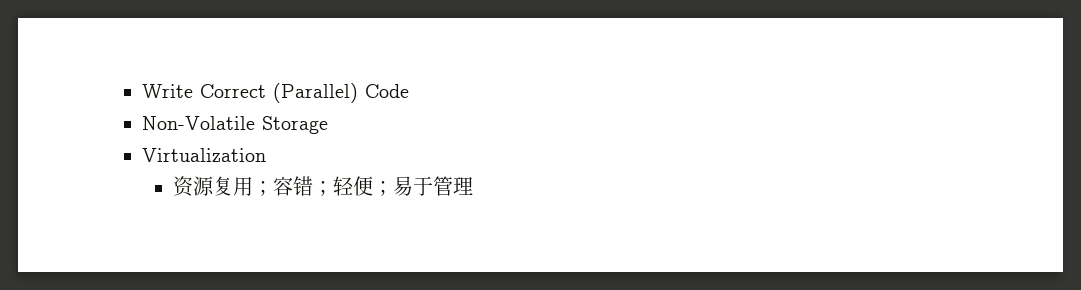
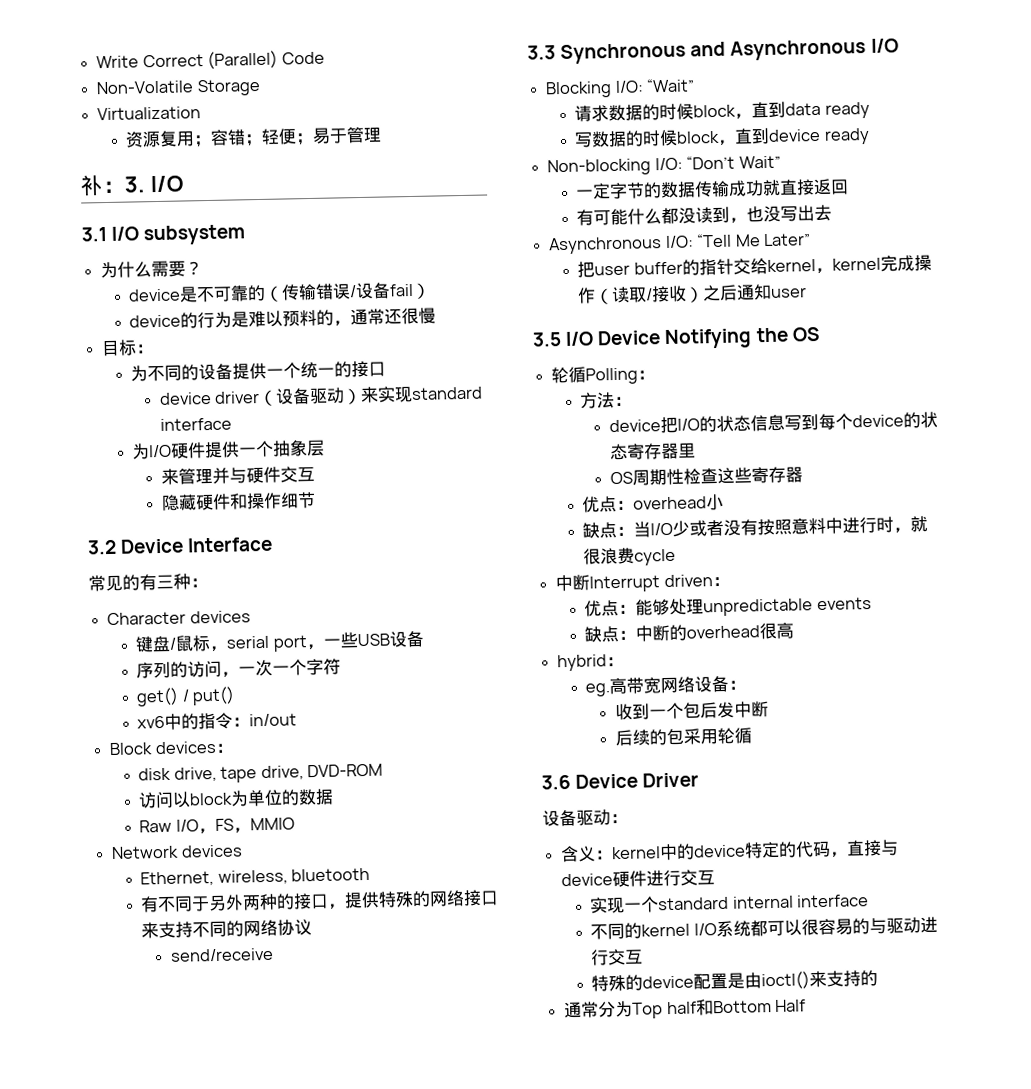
(474, 186) none -> [80,175,183,197] [81,224,247,246] [100,260,204,279] [128,282,432,303] [129,307,437,329] [101,339,155,357] [130,360,387,382] [158,385,484,407] [159,417,232,431] [131,439,326,460] [160,466,315,485] [160,491,316,511] [87,536,274,555] [88,573,208,592] [107,610,251,626] [135,630,425,653] [136,658,342,679] [136,686,236,707] [137,712,298,730] [109,740,234,756] [138,763,384,783] [138,788,335,809] [139,817,295,835] [111,844,243,860] [140,867,371,887] [140,889,500,913] [141,919,313,939] [169,947,274,962] [527,38,899,65] [545,78,696,99] [574,101,870,122] [574,127,870,148] [547,155,781,177] [576,178,850,200] [576,204,833,226] [548,233,811,255] [577,254,932,278] [577,283,808,305] [532,326,821,350] [551,366,656,385] [580,392,633,409] [608,411,938,434] [609,442,696,461] [609,466,803,486] [582,493,725,513] [582,515,929,539] [583,547,677,566] [555,574,730,593] [584,596,872,617] [584,622,795,643] [557,654,625,672] [585,675,747,697] [614,701,769,721] [614,727,752,747] [541,772,700,790] [542,809,628,827] [560,839,900,863] [561,869,716,888] [589,894,870,914] [590,916,938,940] [591,948,644,966] [591,969,879,992] [564,999,807,1019] // 补：3. I/O // 3.1 I/O subsystem // 为什么需要？ // device是不可靠的（传输错误/设备fail） // device的行为是难以预料的，通常还很慢 // 目标： // 为不同的设备提供一个统一的接口 // device driver（设备驱动）来实现standard interface // 为I/O硬件提供一个抽象层 // 来管理并与硬件交互 // 隐藏硬件和操作细节 // 3.2 Device Interface // 常见的有三种： // Character devices // 键盘/鼠标，serial port，一些USB设备 // 序列的访问，一次一个字符 // get() / put() // xv6中的指令：in/out // Block devices： // disk drive, tape drive, DVD-ROM // 访问以block为单位的数据 // Raw I/O，FS，MMIO // Network devices // Ethernet, wireless, bluetooth // 有不同于另外两种的接口，提供特殊的网络接口来支持不同的网络协议 // send/receive // 3.3 Synchronous and Asynchronous I/O // Blocking I/O: “Wait” // 请求数据的时候block，直到data ready // 写数据的时候block，直到device ready // Non-blocking I/O: “Don’t Wait” // 一定字节的数据传输成功就直接返回 // 有可能什么都没读到，也没写出去 // Asynchronous I/O: “Tell Me Later” // 把user buffer的指针交给kernel，kernel完成操作（读取/接收）之后通知user // 3.5 I/O Device Notifying the OS // 轮循Polling： // 方法： // device把I/O的状态信息写到每个device的状态寄存器里 // OS周期性检查这些寄存器 // 优点：overhead小 // 缺点：当I/O少或者没有按照意料中进行时，就很浪费cycle // 中断Interrupt driven： // 优点：能够处理unpredictable events // 缺点：中断的overhead很高 // hybrid： // eg.高带宽网络设备： // 收到一个包后发中断 // 后续的包采用轮循 // 3.6 Device Driver // 设备驱动： // 含义：kernel中的device特定的代码，直接与device硬件进行交互 // 实现一个standard internal interface // 不同的kernel I/O系统都可以很容易的与驱动进行交互 // 特殊的device配置是由ioctl()来支持的 // 通常分为Top half和Bottom Half

